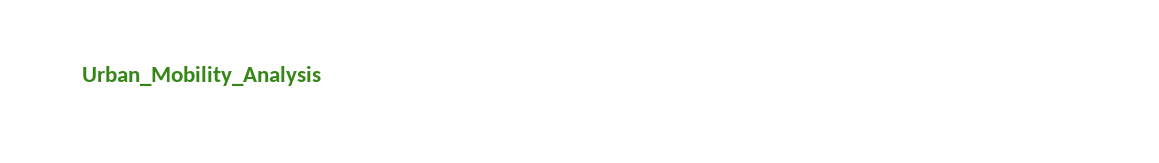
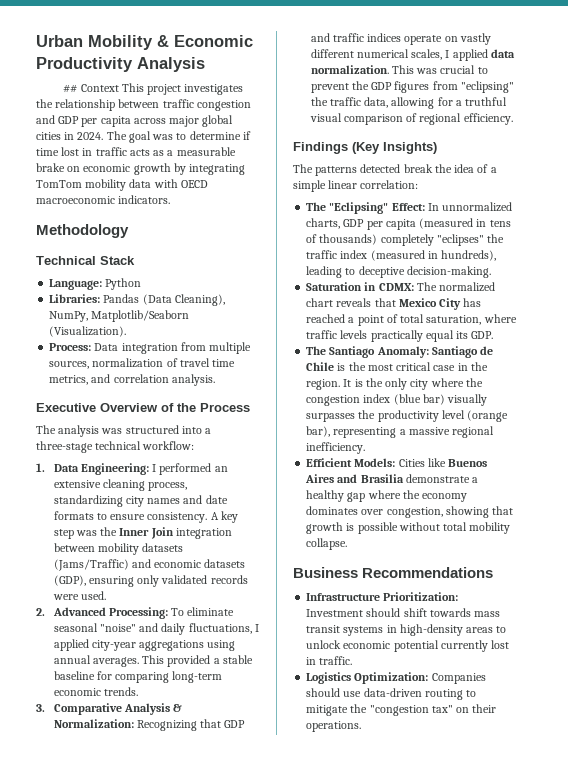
[82,66,321,86] Urban_Mobility_Analysis -> [36,35,253,50] [36,57,205,72] [63,83,244,95] [36,99,251,111] [36,115,234,127] [36,131,251,143] [36,147,236,156] [36,163,246,175] [36,179,208,191] [36,195,171,204] [36,224,129,238] [36,256,135,265] [49,278,142,290] [49,294,225,306] [49,310,190,322] [49,326,127,337] [49,342,252,354] [49,358,236,369] [49,374,215,386] [36,403,250,412] [36,425,212,437] [36,441,195,453] [36,463,228,475] [53,479,188,491] [53,495,228,507] [53,511,238,523] [53,527,232,539] [53,543,184,555] [53,559,246,571] [53,575,248,587] [52,591,106,600] [36,607,235,619] [53,623,259,635] [53,639,236,651] [53,655,253,667] [53,671,223,683] [53,687,138,696] [36,703,183,715] [53,719,246,731] [310,33,491,45] [310,49,515,61] [310,65,488,74] [310,81,514,93] [310,97,508,109] [309,113,513,125] [293,142,437,154] [293,164,497,176] [293,180,419,192] [306,202,513,214] [306,218,511,230] [306,234,505,246] [306,250,497,261] [306,266,491,278] [306,282,496,292] [306,298,482,310] [306,314,517,326] [306,330,494,342] [306,346,494,358] [306,362,488,371] [306,378,483,390] [306,394,488,406] [306,410,509,422] [306,426,495,438] [306,442,366,454] [306,458,488,467] [305,474,479,483] [306,490,468,502] [306,506,514,518] [306,522,511,534] [306,538,348,550] [293,567,494,578] [306,592,459,601] [306,608,501,617] [306,624,507,636] [306,640,510,652] [306,656,353,665] [306,672,486,684] [306,688,477,700] [306,704,497,716] [306,721,362,732] Urban Mobility & Economic Productivity Analysis // ## Context This project investigates the relationship between traffic congestion and GDP per capita across major global cities in 2024. The goal was to determine if time lost in traffic acts as a measurable brake on economic growth by integrating TomTom mobility data with OECD macroeconomic indicators. // Methodology // Technical Stack // Language: Python // Libraries: Pandas (Data Cleaning), NumPy, Matplotlib/Seaborn (Visualization). // Process: Data integration from multiple sources, normalization of travel time metrics, and correlation analysis. // Executive Overview of the Process // The analysis was structured into a three-stage technical workflow: // 1. Data Engineering: I performed an extensive cleaning process, standardizing city names and date formats to ensure consistency. A key step was the Inner Join integration between mobility datasets (Jams/Traffic) and economic datasets (GDP), ensuring only validated records were used. // 2. Advanced Processing: To eliminate seasonal "noise" and daily fluctuations, I applied city-year aggregations using annual averages. This provided a stable baseline for comparing long-term economic trends. // 3. Comparative Analysis & Normalization: Recognizing that GDP and traffic indices operate on vastly different numerical scales, I applied data normalization. This was crucial to prevent the GDP figures from "eclipsing" the traffic data, allowing for a truthful visual comparison of regional efficiency. // Findings (Key Insights) // The patterns detected break the idea of a simple linear correlation: // The "Eclipsing" Effect: In unnormalized charts, GDP per capita (measured in tens of thousands) completely "eclipses" the traffic index (measured in hundreds), leading to deceptive decision-making. // Saturation in CDMX: The normalized chart reveals that Mexico City has reached a point of total saturation, where traffic levels practically equal its GDP. // The Santiago Anomaly: Santiago de Chile is the most critical case in the region. It is the only city where the congestion index (blue bar) visually surpasses the productivity level (orange bar), representing a massive regional inefficiency. // Efficient Models: Cities like Buenos Aires and Brasilia demonstrate a healthy gap where the economy dominates over congestion, showing that growth is possible without total mobility collapse. // Business Recommendations // Infrastructure Prioritization: Investment should shift towards mass transit systems in high-density areas to unlock economic potential currently lost in traffic. // Logistics Optimization: Companies should use data-driven routing to mitigate the "congestion tax" on their operations.

